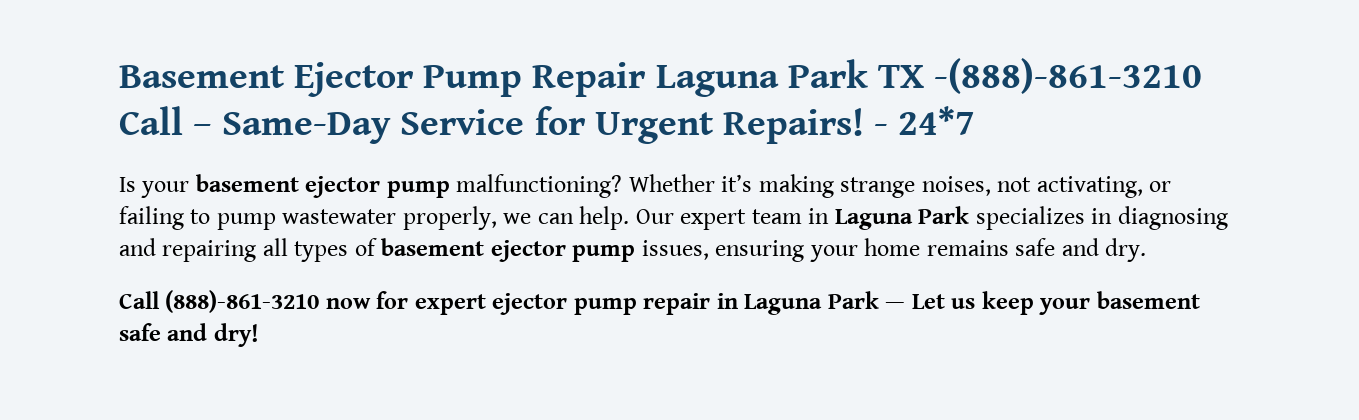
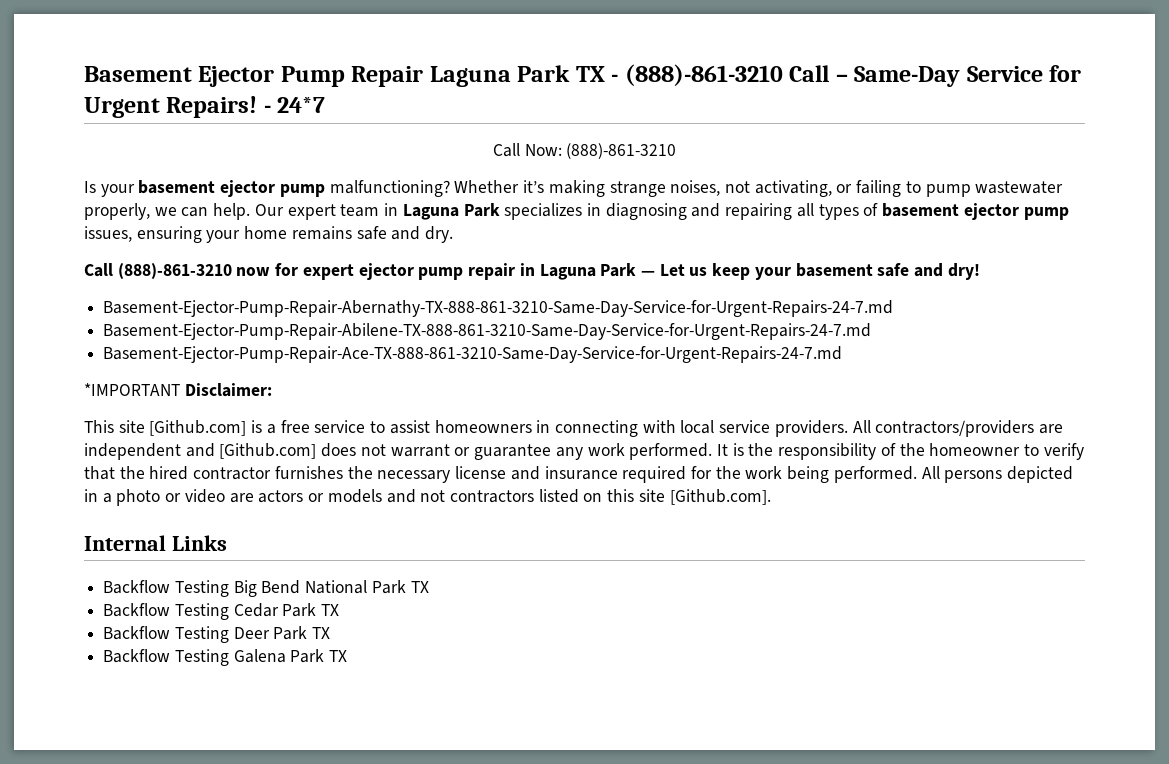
[933,58,1202,94] -(888)-861-3210 -> [611,64,783,86] - (888)-861-3210
(975, 120) none -> [492,143,677,159] // Call Now: (888)-861-3210
(259, 335) none -> [103,300,894,317] [103,323,872,340] [103,346,843,363] [84,383,272,397] [84,420,1064,437] [84,443,1084,460] [84,466,1074,483] [84,489,771,506] [84,535,227,551] [103,580,429,597] [103,603,340,620] [103,626,331,643] [103,649,348,666] // Basement-Ejector-Pump-Repair-Abernathy-TX-888-861-3210-Same-Day-Service-for-Urgent-Repairs-24-7.md // Basement-Ejector-Pump-Repair-Abilene-TX-888-861-3210-Same-Day-Service-for-Urgent-Repairs-24-7.md // Basement-Ejector-Pump-Repair-Ace-TX-888-861-3210-Same-Day-Service-for-Urgent-Repairs-24-7.md // *IMPORTANT Disclaimer: // This site [Github.com] is a free service to assist homeowners in connecting with local service providers. All contractors/providers are independent and [Github.com] does not warrant or guarantee any work performed. It is the responsibility of the homeowner to verify that the hired contractor furnishes the necessary license and insurance required for the work being performed. All persons depicted in a photo or video are actors or models and not contractors listed on this site [Github.com]. // Internal Links // Backflow Testing Big Bend National Park TX // Backflow Testing Cedar Park TX // Backflow Testing Deer Park TX // Backflow Testing Galena Park TX

